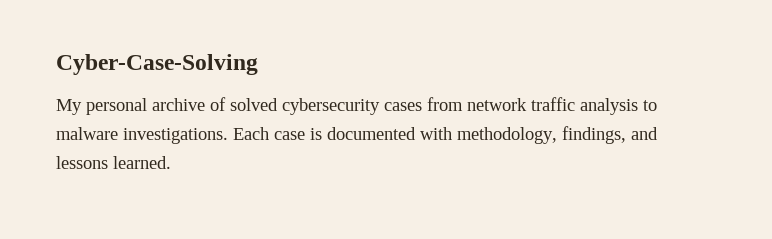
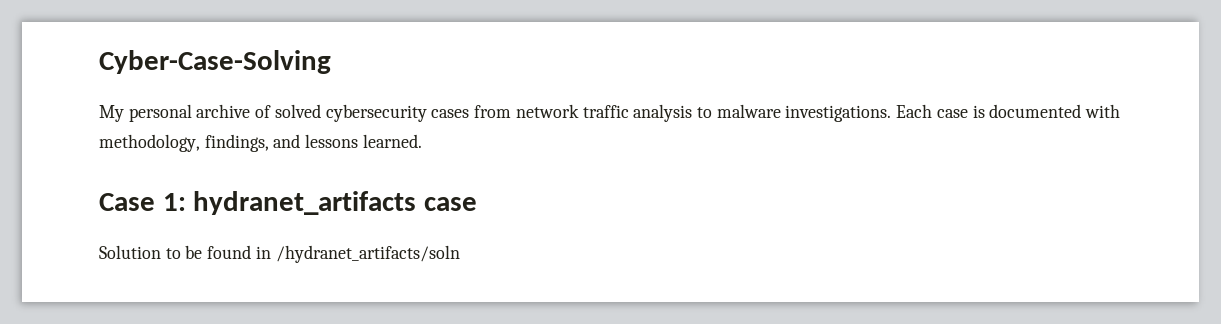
(171, 162) none -> [99,191,478,215] [99,245,460,263] // Case 1: hydranet_artifacts case // Solution to be found in /hydranet_artifacts/soln

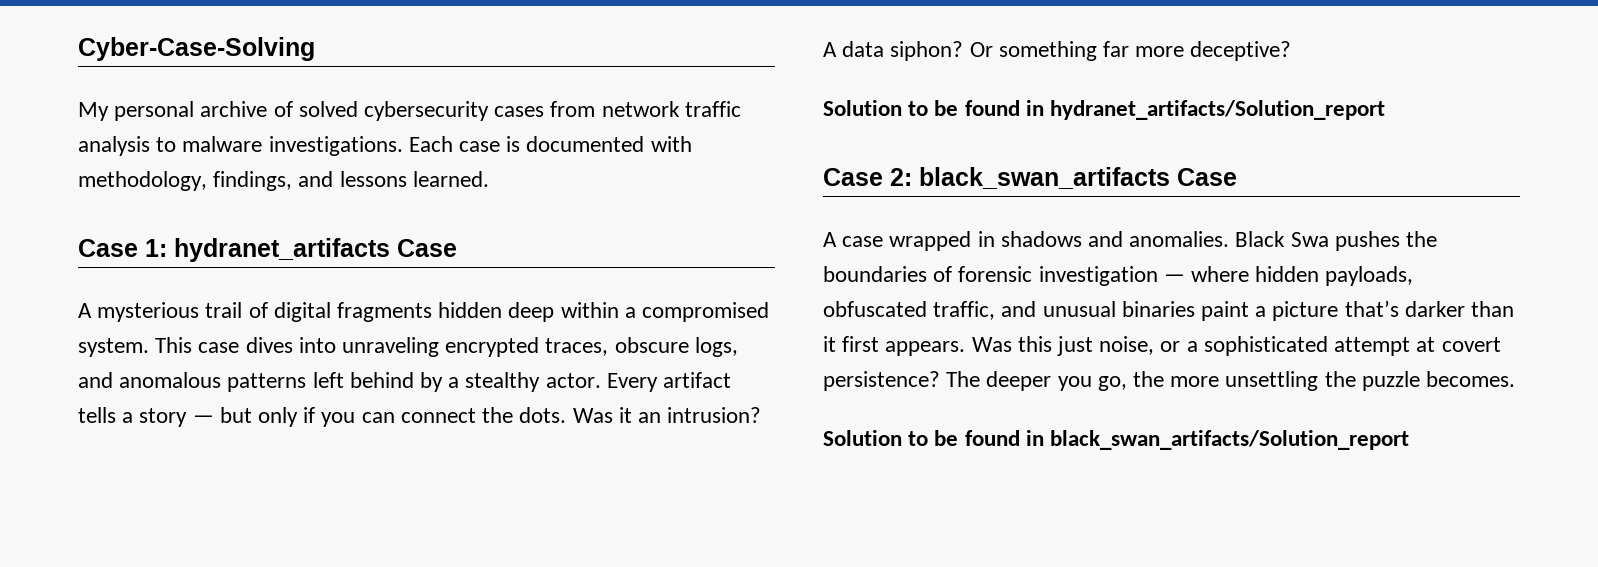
[424,197,478,211] [99,245,460,263] case // Solution to be found in /hydranet_artifacts/soln -> [397,239,457,257] [78,302,770,322] [78,337,738,357] [78,372,732,392] [78,407,762,427] [823,41,1292,61] [823,100,1386,120] [823,167,1237,189] [823,231,1438,251] [823,266,1414,286] [823,300,1515,321] [823,336,1501,356] [823,371,1516,391] [823,430,1410,450] Case // A mysterious trail of digital fragments hidden deep within a compromised system. This case dives into unraveling encrypted traces, obscure logs, and anomalous patterns left behind by a stealthy actor. Every artifact tells a story — but only if you can connect the dots. Was it an intrusion? A data siphon? Or something far more deceptive? // Solution to be found in hydranet_artifacts/Solution_report // Case 2: black_swan_artifacts Case // A case wrapped in shadows and anomalies. Black Swa pushes the boundaries of forensic investigation — where hidden payloads, obfuscated traffic, and unusual binaries paint a picture that’s darker than it first appears. Was this just noise, or a sophisticated attempt at covert persistence? The deeper you go, the more unsettling the puzzle becomes. // Solution to be found in black_swan_artifacts/Solution_report

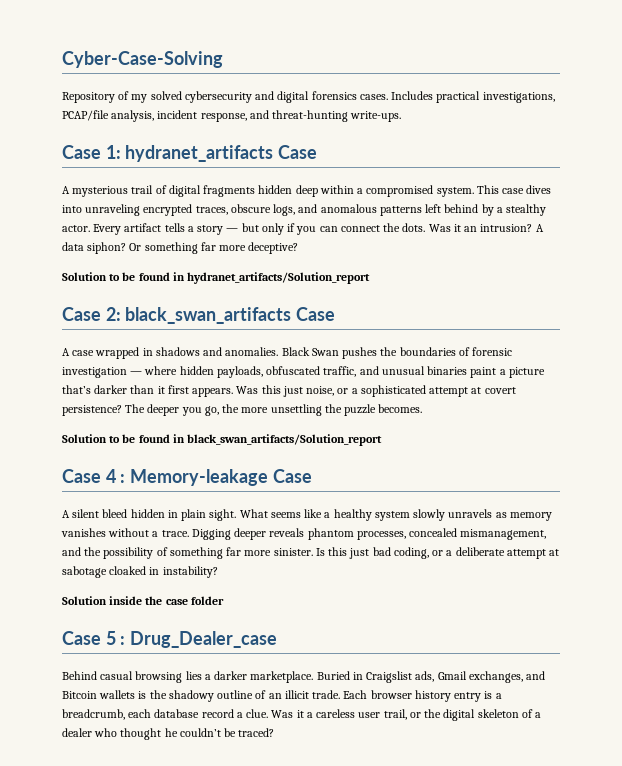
[78,101,741,121] [78,136,692,156] [78,171,489,191] My personal archive of solved cybersecurity cases from network traffic analysis to malware investigations. Each case is documented with methodology, findings, and lessons learned. -> [62,91,555,103] [62,110,402,122] Repository of my solved cybersecurity and digital forensics cases. Includes practical investigations, PCAP/file analysis, incident response, and threat-hunting write-ups.
[1290,232,1329,247] Swa -> [311,348,339,356] Swan
(1410, 440) none -> [62,469,312,486] [62,509,552,521] [61,528,547,540] [62,547,560,559] [62,566,218,578] [62,596,224,605] [62,631,278,648] [62,671,546,683] [62,690,502,702] [62,709,542,721] [62,728,275,740] // Case 4 : Memory-leakage Case // A silent bleed hidden in plain sight. What seems like a healthy system slowly unravels as memory vanishes without a trace. Digging deeper reveals phantom processes, concealed mismanagement, and the possibility of something far more sinister. Is this just bad coding, or a deliberate attempt at sabotage cloaked in instability? // Solution inside the case folder // Case 5 : Drug_Dealer_case // Behind casual browsing lies a darker marketplace. Buried in Craigslist ads, Gmail exchanges, and Bitcoin wallets is the shadowy outline of an illicit trade. Each browser history entry is a breadcrumb, each database record a clue. Was it a careless user trail, or the digital skeleton of a dealer who thought he couldn’t be traced?

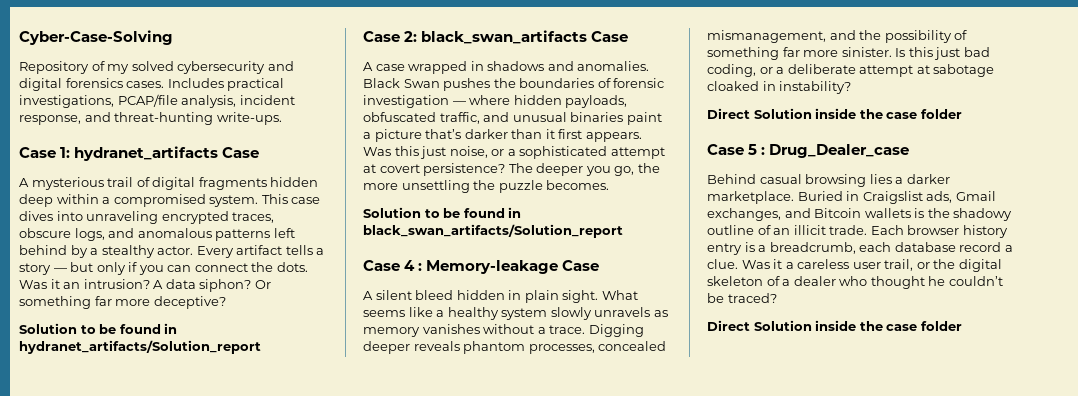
(218, 572) none -> [707,108,750,119] Direct
(275, 732) none -> [707,320,962,331] // Direct Solution inside the case folder

